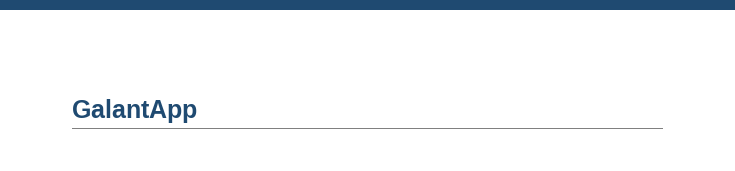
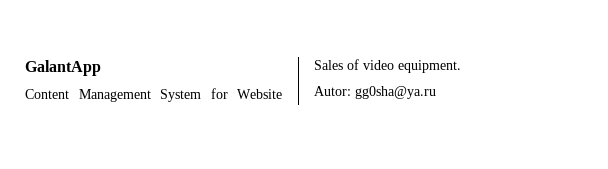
(197, 111) none -> [25,88,282,102] [314,59,461,73] [314,86,436,99] // Content Management System for Website Sales of video equipment. // Autor: gg0sha@ya.ru

